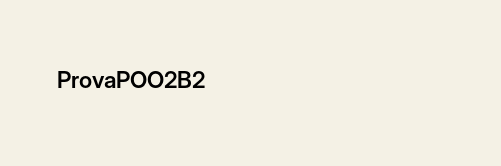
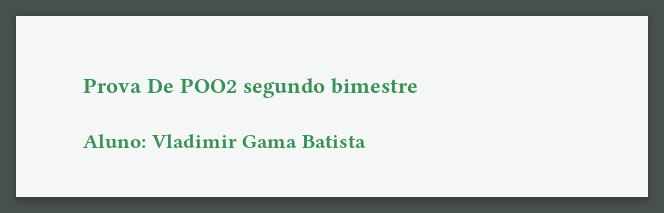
[57,71,205,88] ProvaPOO2B2 -> [83,78,418,98] [83,134,366,148] Prova De POO2 segundo bimestre // Aluno: Vladimir Gama Batista

